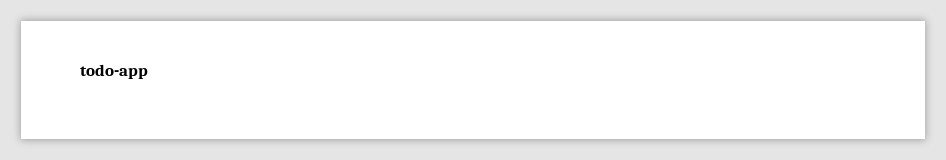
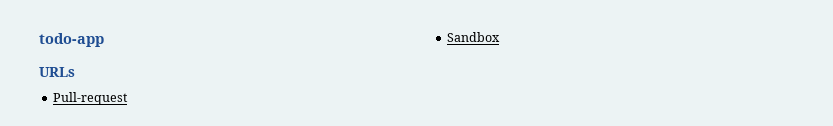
(148, 71) none -> [39,67,75,77] [52,92,128,105] [446,32,500,42] // URLs // Pull-request // Sandbox

